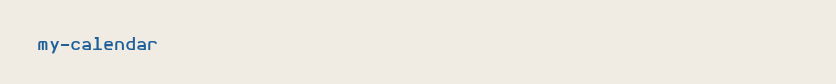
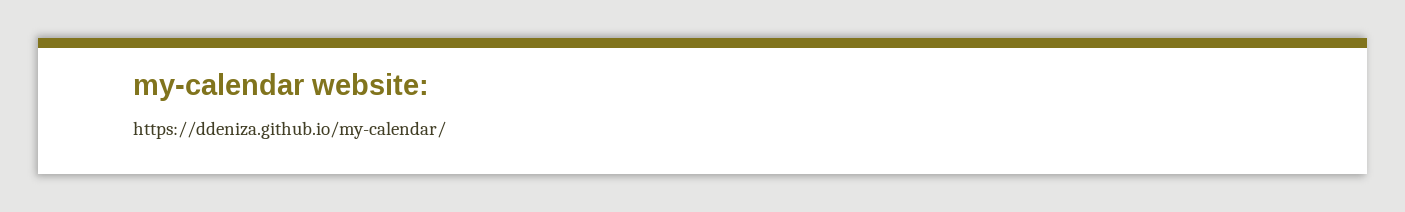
(158, 45) none -> [311,73,429,95] [133,121,446,139] website: // https://ddeniza.github.io/my-calendar/

